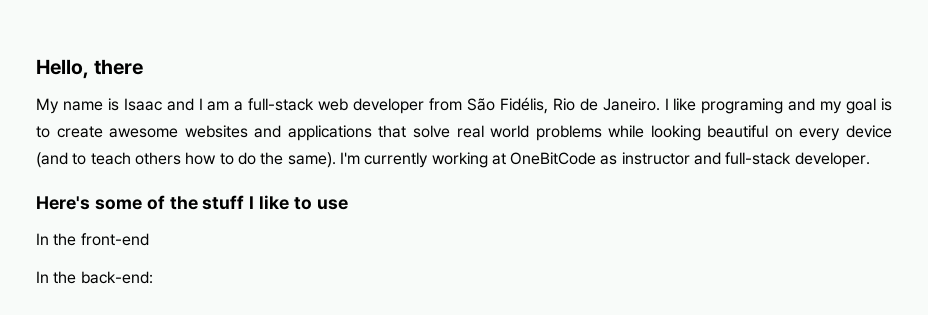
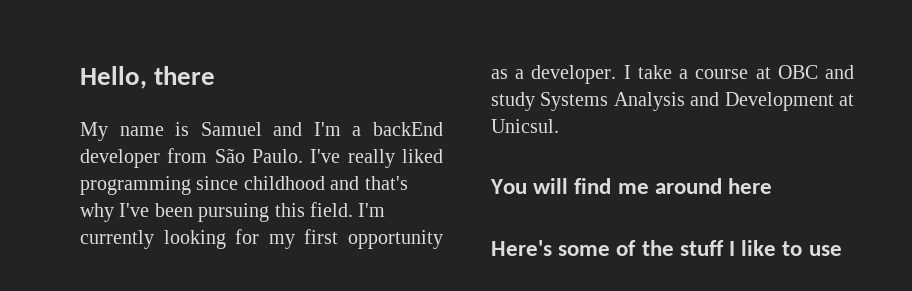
[123,97,893,114] [36,125,892,141] [36,152,870,168] Isaac and I am a full-stack web developer from São Fidélis, Rio de Janeiro. I like programing and my goal is to create awesome websites and applications that solve real world problems while looking beautiful on every device (and to teach others how to do the same). I'm currently working at OneBitCode as instructor and full-stack developer. -> [200,122,443,136] [80,148,443,168] [80,176,408,195] [80,202,386,222] [80,229,443,249] [491,65,854,84] [491,92,854,111] [491,119,559,133] [490,178,773,194] Samuel and I'm a backEnd developer from São Paulo. I've really liked programming since childhood and that's why I've been pursuing this field. I'm currently looking for my first opportunity as a developer. I take a course at OBC and study Systems Analysis and Development at Unicsul. // You will find me around here
[36,233,149,246] [36,271,153,284] // In the front-end // In the back-end: -> (842, 250) none

